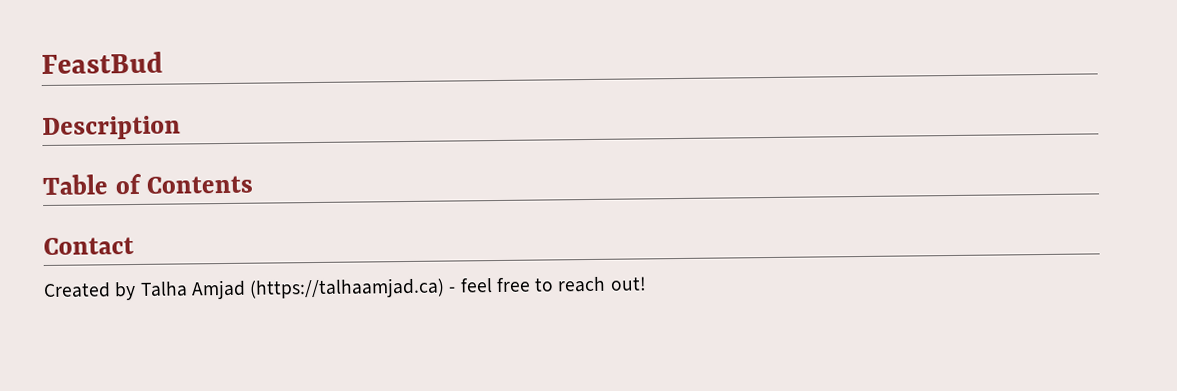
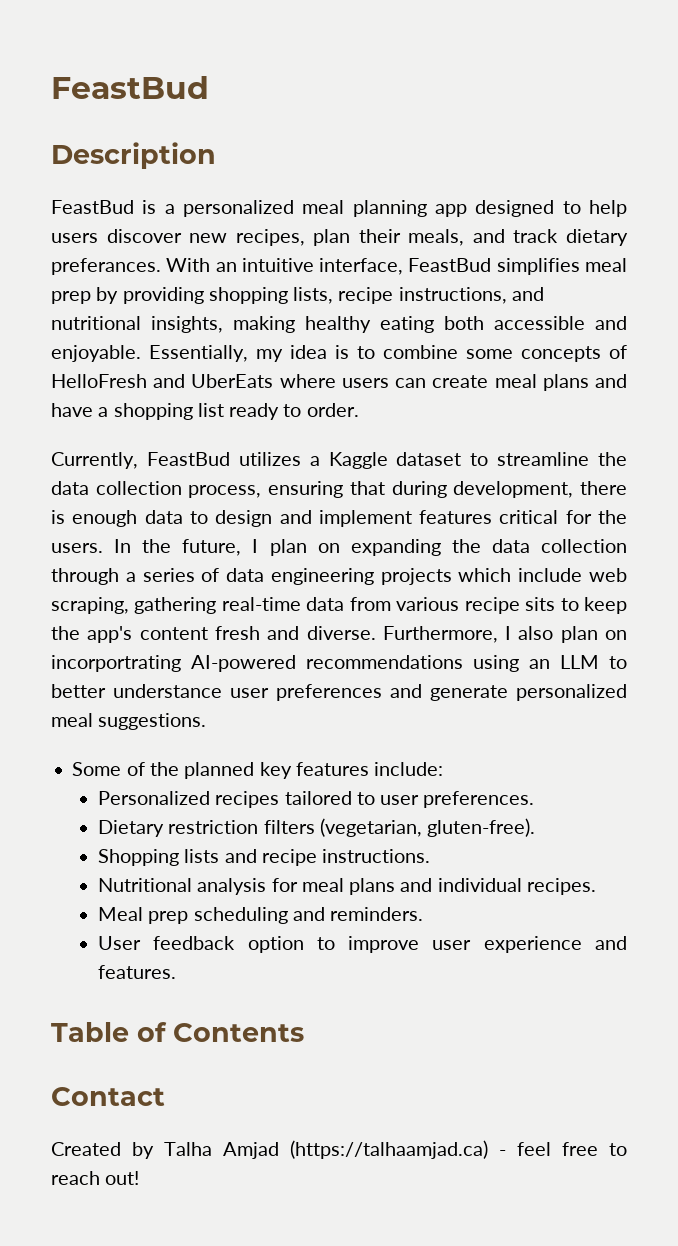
(181, 128) none -> [51,200,627,217] [51,229,628,246] [51,258,627,275] [51,287,544,304] [51,316,627,333] [51,345,627,362] [51,374,627,391] [51,403,359,420] [51,452,627,469] [51,481,627,498] [51,510,627,527] [51,539,628,556] [51,568,627,585] [51,597,628,614] [51,626,627,643] [51,655,627,672] [51,684,627,701] [51,713,207,730] [72,762,444,779] [97,791,535,808] [97,818,536,837] [97,849,431,866] [97,878,596,895] [97,907,424,924] [97,936,628,953] [97,965,176,979] // FeastBud is a personalized meal planning app designed to help users discover new recipes, plan their meals, and track dietary preferances. With an intuitive interface, FeastBud simplifies meal prep by providing shopping lists, recipe instructions, and nutritional insights, making healthy eating both accessible and enjoyable. Essentially, my idea is to combine some concepts of HelloFresh and UberEats where users can create meal plans and have a shopping list ready to order. // Currently, FeastBud utilizes a Kaggle dataset to streamline the data collection process, ensuring that during development, there is enough data to design and implement features critical for the users. In the future, I plan on expanding the data collection through a series of data engineering projects which include web scraping, gathering real-time data from various recipe sits to keep the app's content fresh and diverse. Furthermore, I also plan on incorportrating AI-powered recommendations using an LLM to better understance user preferences and generate personalized meal suggestions. // Some of the planned key features include: // Personalized recipes tailored to user preferences. // Dietary restriction filters (vegetarian, gluten-free). // Shopping lists and recipe instructions. // Nutritional analysis for meal plans and individual recipes. // Meal prep scheduling and reminders. // User feedback option to improve user experience and features.

